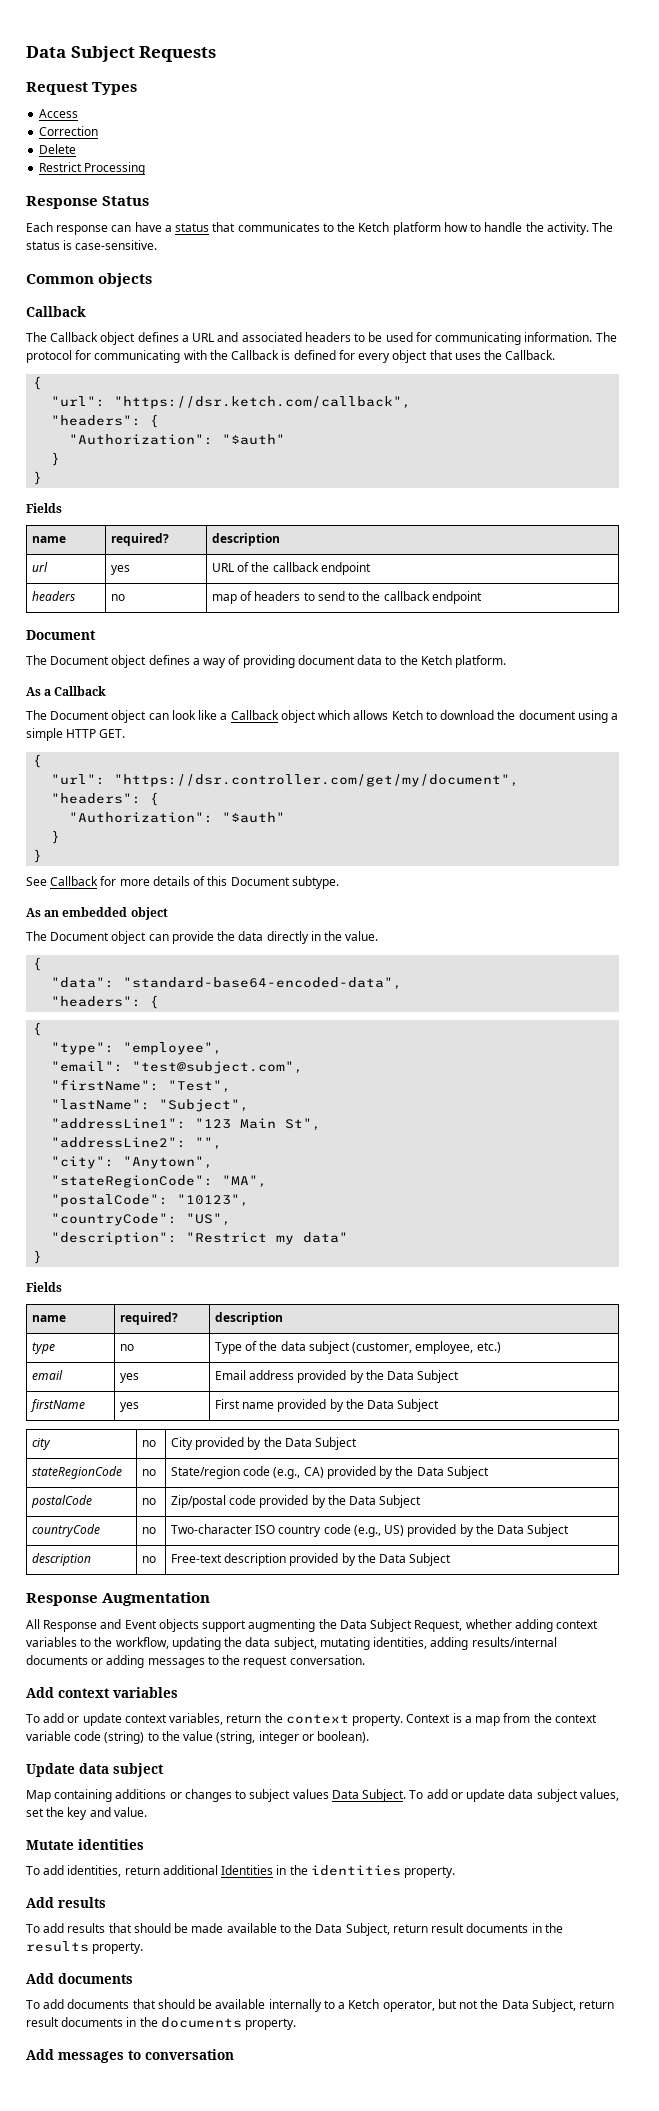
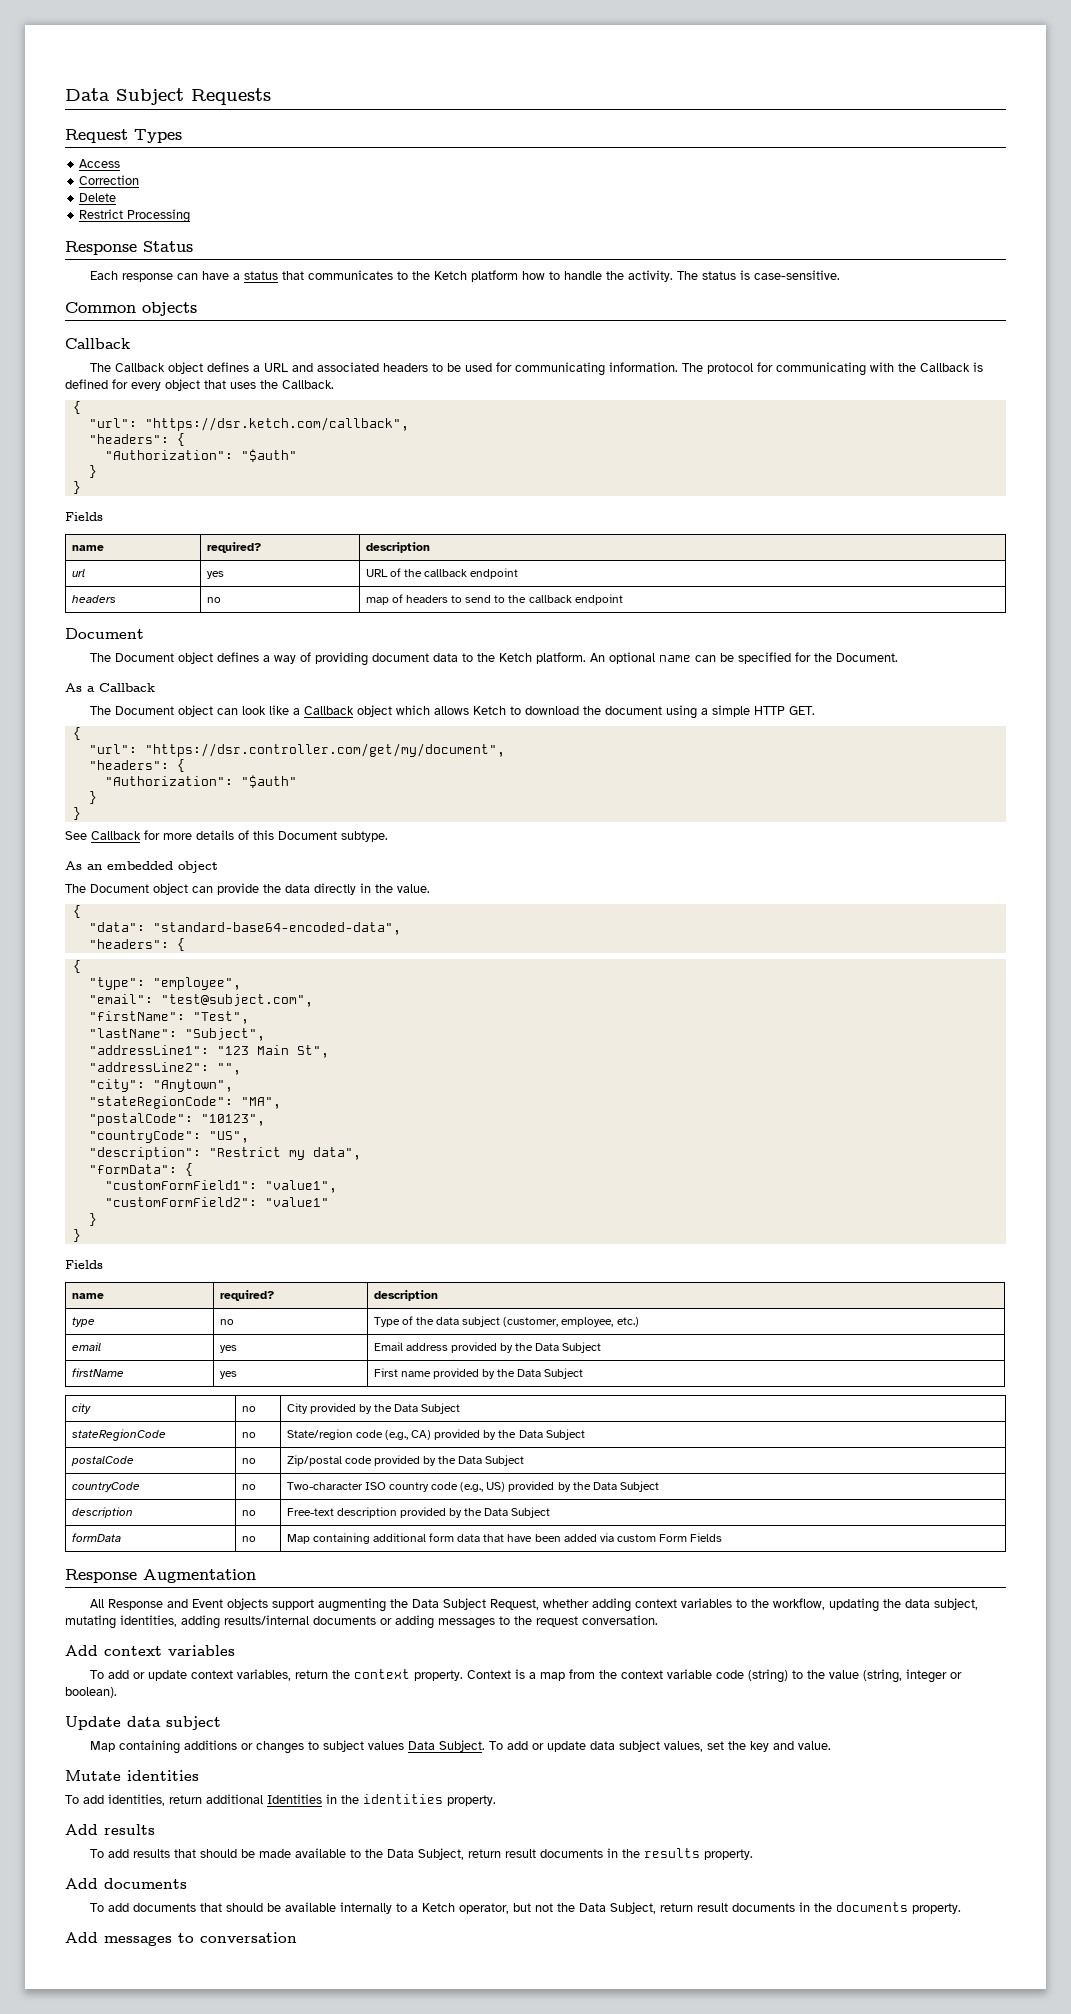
(507, 661) none -> [590,652,899,664] An optional name can be specified for the Document.
[303,1232,349,1243] data" -> [312,1147,361,1160] [88,1163,193,1176] [104,1180,337,1193] [104,1197,329,1207] [88,1213,97,1226] data", // "formData": { // "customFormField1": "value1", // "customFormField2": "value1" // }
(452, 1559) none -> [71,1533,121,1542] [241,1536,256,1542] [286,1533,723,1544] // formData | no | Map containing additional form data that have been added via custom Form Fields

